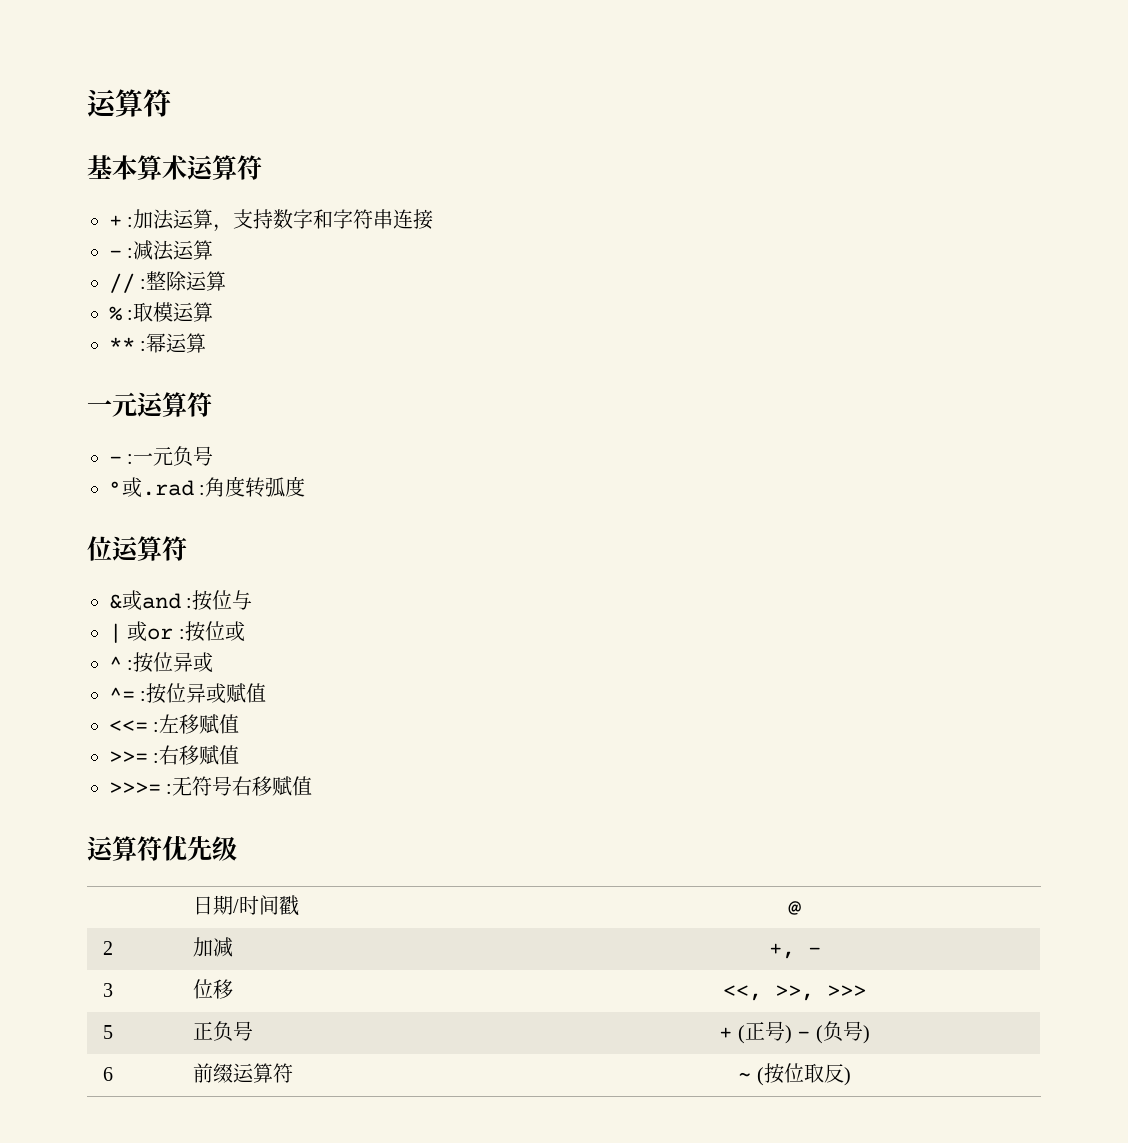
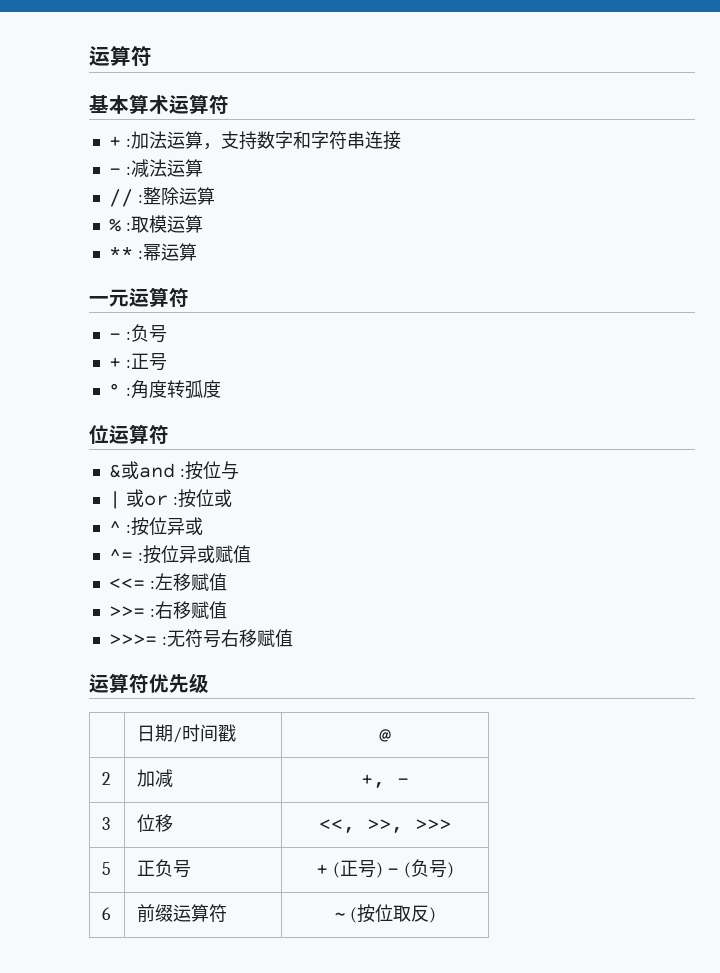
[133,446,214,467] 一元负号 -> [130,324,167,343] [108,353,167,371] 负号 // + :正号
[122,477,194,498] 或.rad -> (121, 389) none

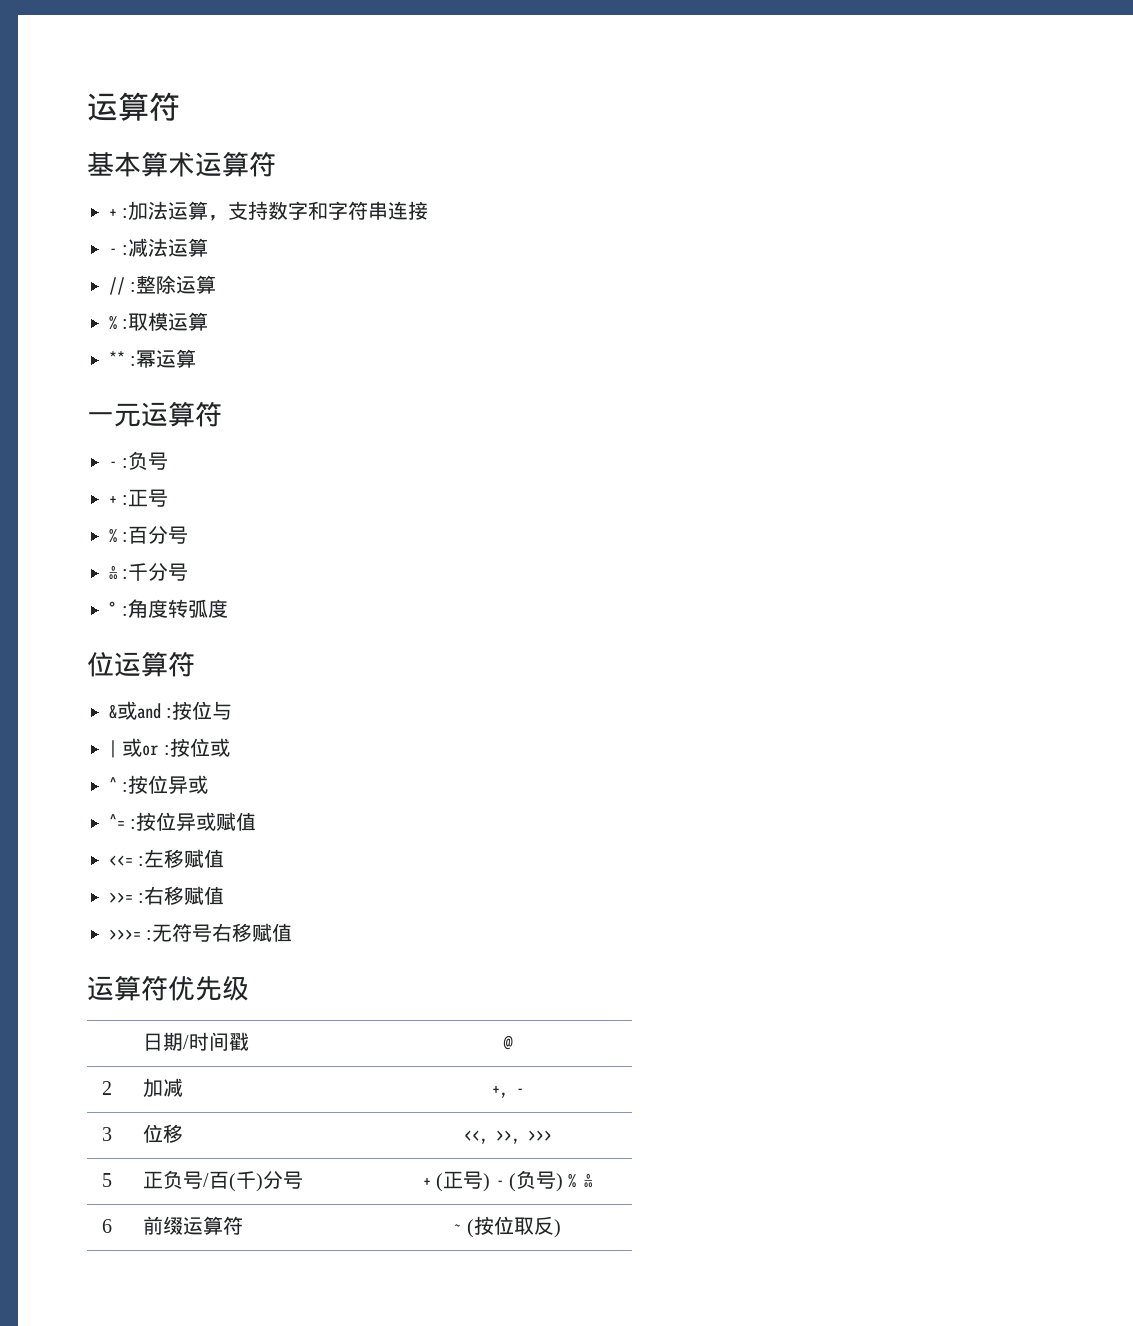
(167, 362) none -> [109,525,189,544] [109,562,189,581] // % :百分号 // ‰ :千分号
(191, 869) none -> [203,1170,304,1192] /百(千)分号
(455, 870) none -> [568,1173,593,1188] % ‰

